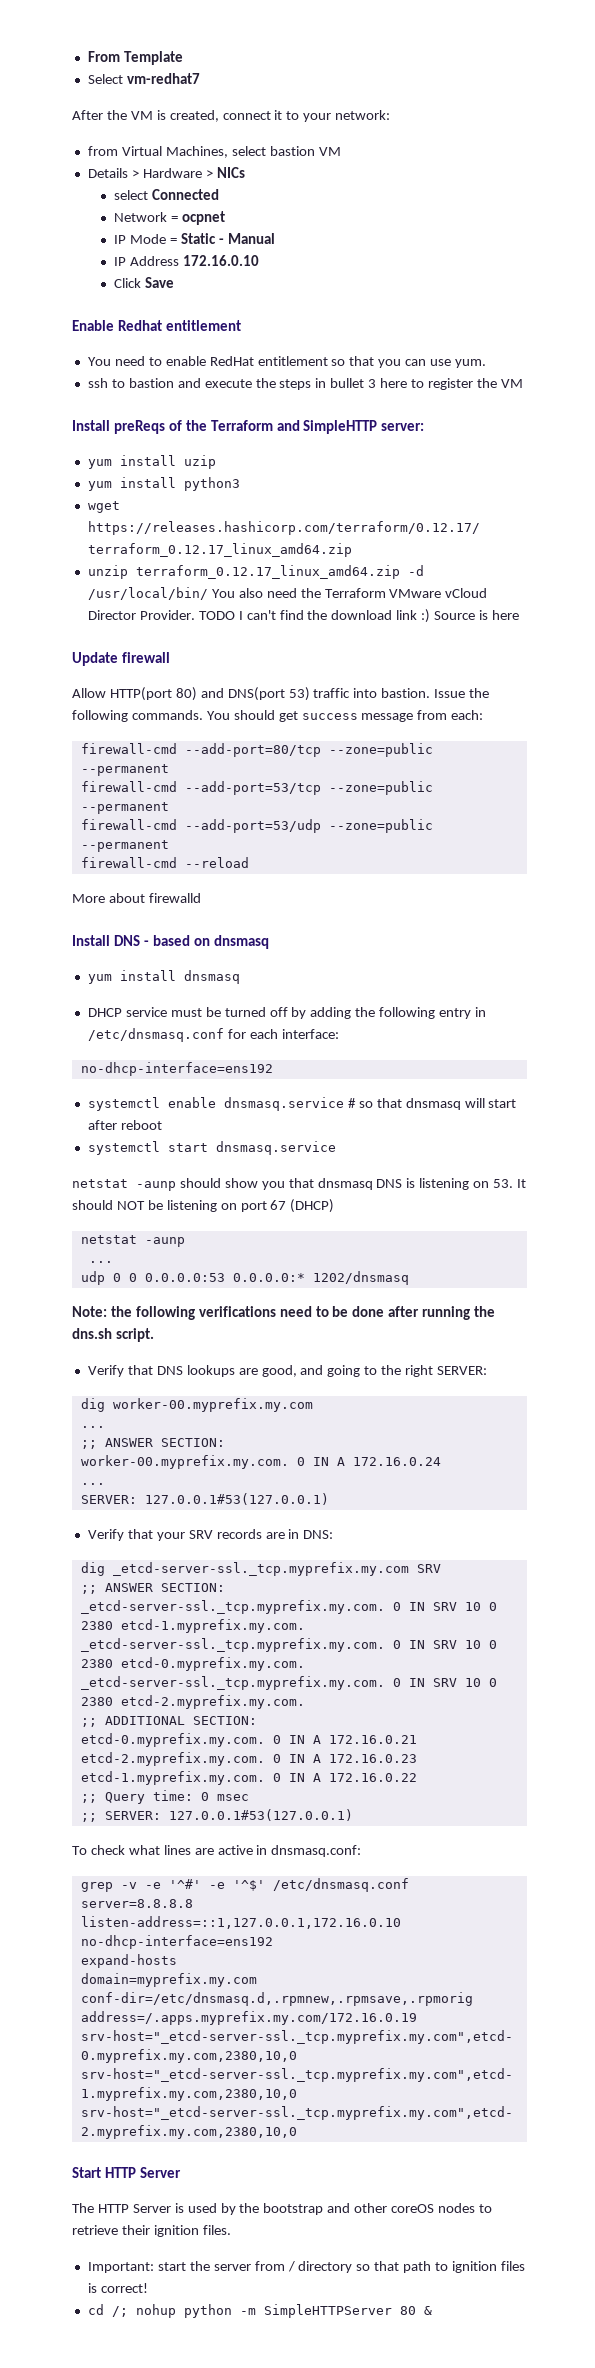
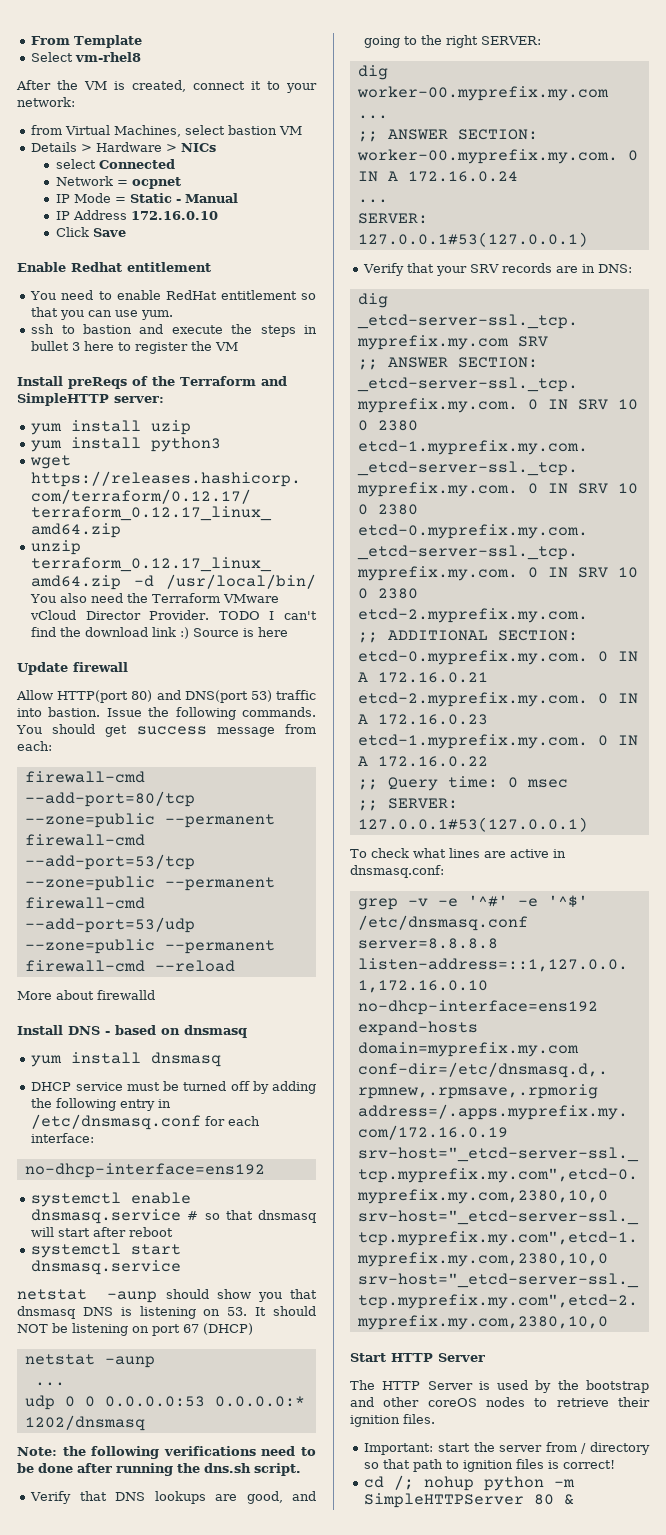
[126,73,200,84] vm-redhat7 -> [75,52,142,62] vm-rhel8

